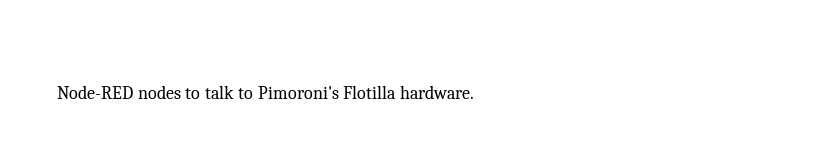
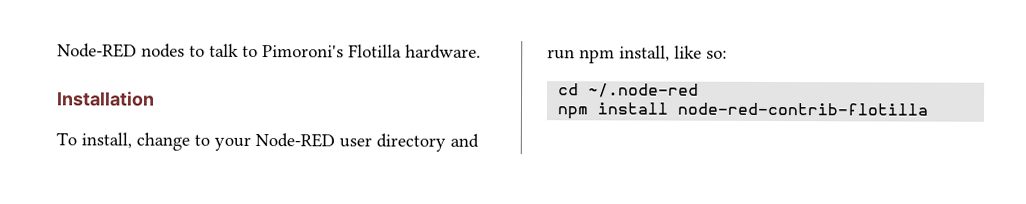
(475, 92) none -> [56,91,155,107] [56,132,479,152] [547,45,727,64] [558,83,700,98] [557,102,929,120] // Installation // To install, change to your Node-RED user directory and run npm install, like so: // cd ~/.node-red // npm install node-red-contrib-flotilla

